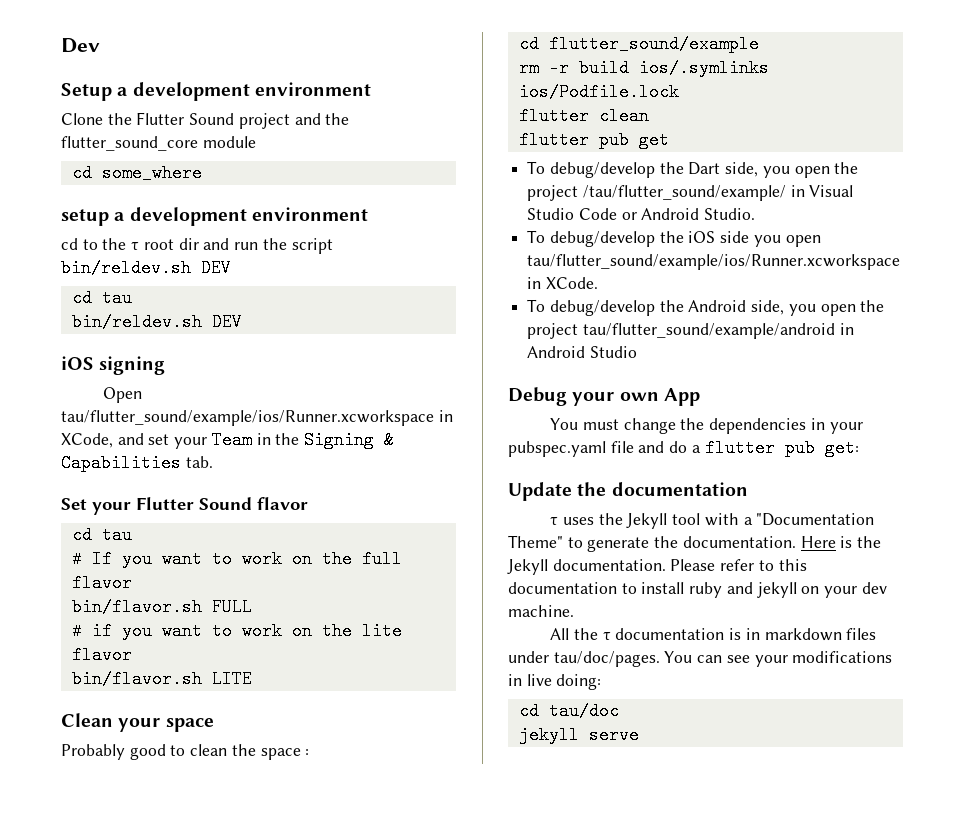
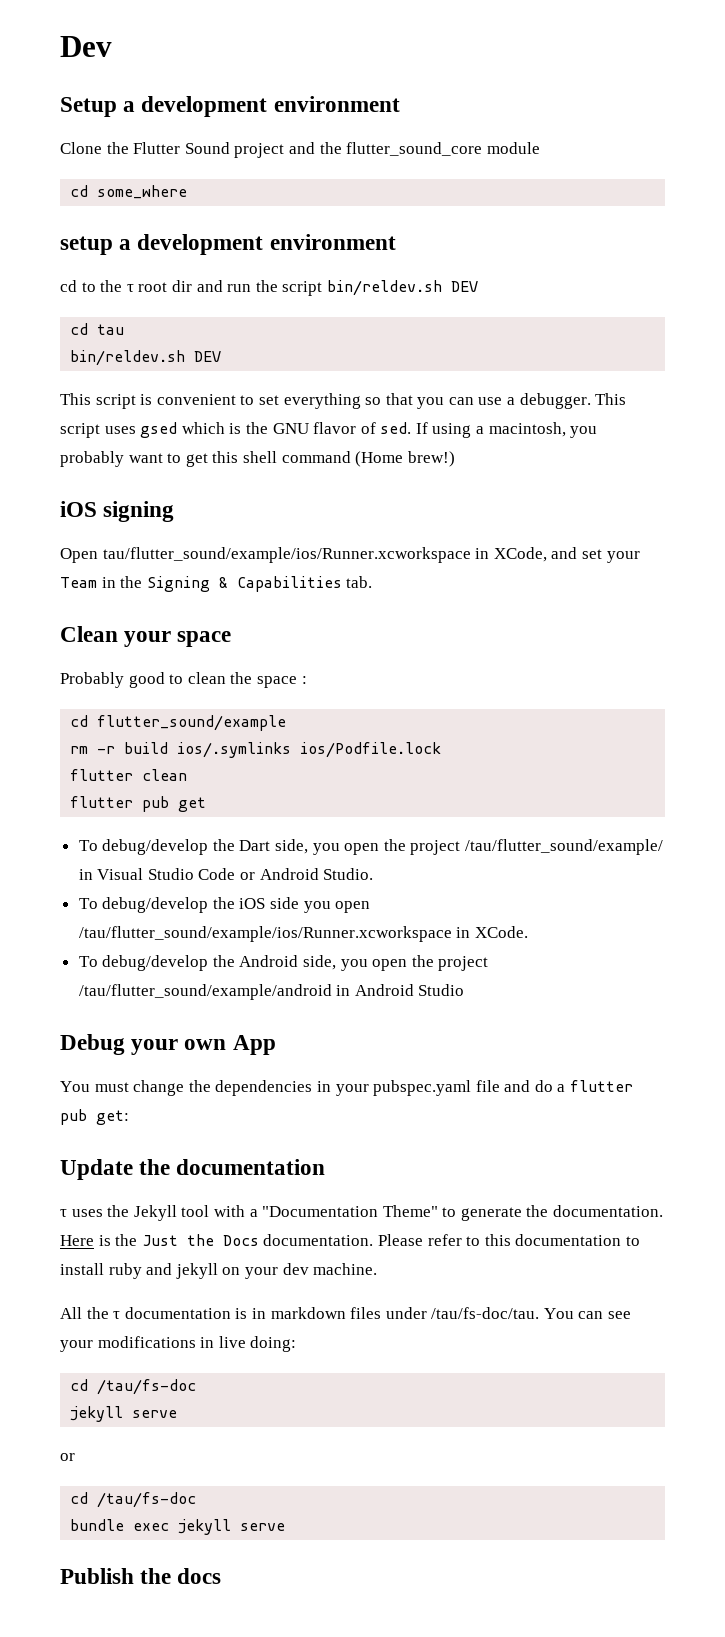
(242, 322) none -> [60,393,627,409] [60,422,598,438] [60,451,455,467] // This script is convenient to set everything so that you can use a debugger. This script uses gsed which is the GNU flavor of sed. If using a macintosh, you probably want to get this shell command (Home brew!)
[61,497,308,515] [71,526,132,544] [71,550,402,568] [71,574,132,592] [71,598,252,616] [71,622,402,640] [71,646,132,664] [71,670,252,688] // Set your Flutter Sound flavor // cd tau // # If you want to work on the full flavor // bin/flavor.sh FULL // # if you want to work on the lite flavor // bin/flavor.sh LITE -> (373, 582) none
[527,254,901,270] tau/flutter_sound/example/ios/Runner.xcworkspace -> [78,926,452,942] /tau/flutter_sound/example/ios/Runner.xcworkspace
[582,323,835,339] tau/flutter_sound/example/android -> [78,984,332,1000] /tau/flutter_sound/example/android
[507,559,548,575] Jekyll -> [141,1234,259,1246] Just the Docs
[553,651,660,667] tau/doc/pages. -> [431,1307,540,1319] /tau/fs-doc/tau.
[548,702,619,720] [518,726,639,744] tau/doc // jekyll serve -> [97,1379,197,1395] [70,1406,178,1422] [60,1453,75,1461] [70,1492,197,1508] [70,1519,286,1535] [60,1568,222,1584] /tau/fs-doc // jekyll serve // or // cd /tau/fs-doc // bundle exec jekyll serve // Publish the docs

